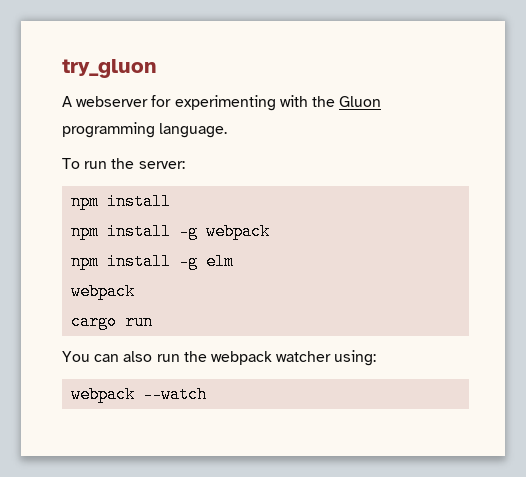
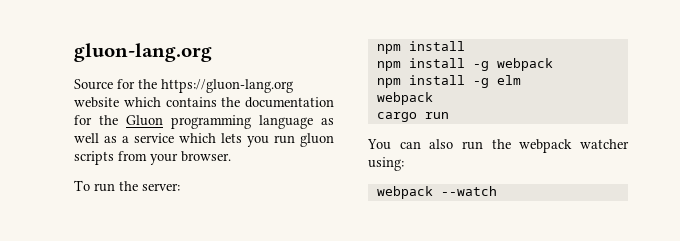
[62,59,157,78] [62,95,382,111] [62,122,228,138] try_gluon // A webserver for experimenting with the Gluon programming language. -> [74,43,212,62] [74,79,293,93] [74,97,334,108] [74,115,334,129] [74,133,334,147] [74,151,231,165] gluon-lang.org // Source for the https://gluon-lang.org website which contains the documentation for the Gluon programming language as well as a service which lets you run gluon scripts from your browser.

